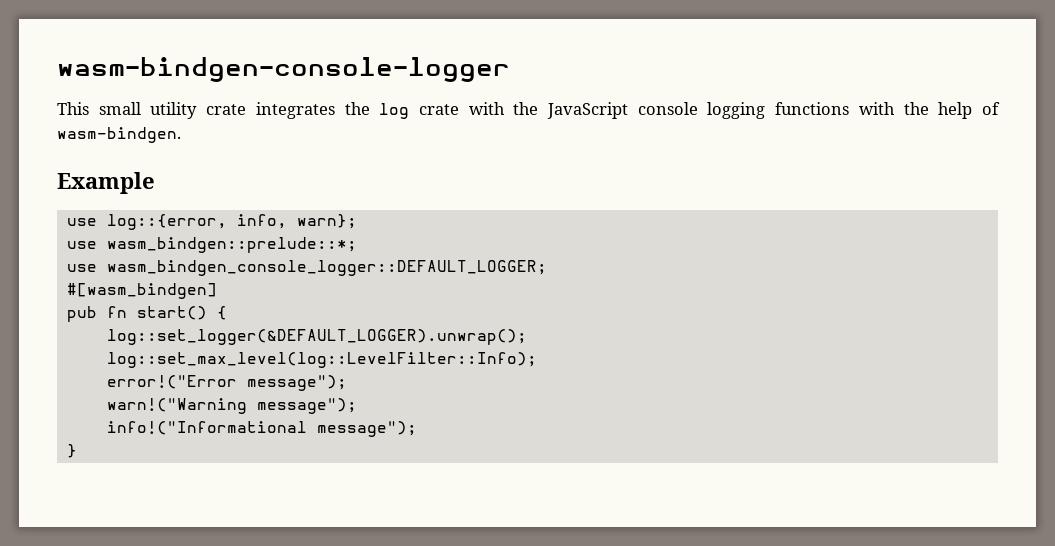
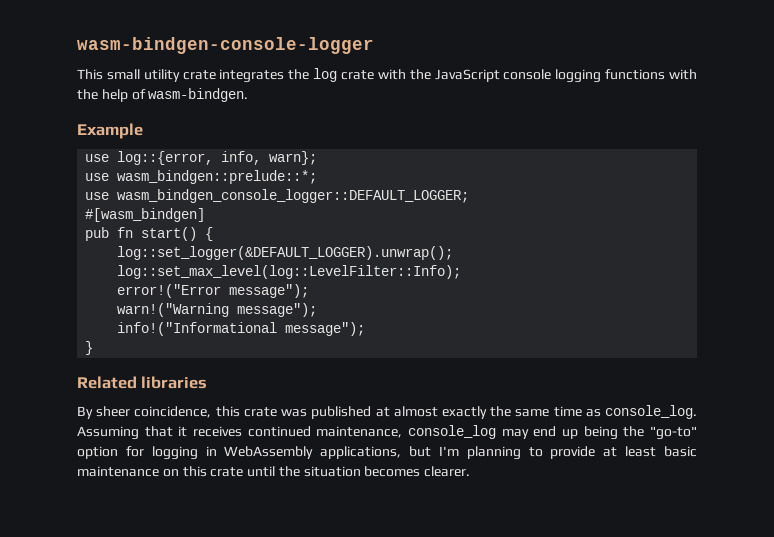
(77, 451) none -> [77,376,208,389] [77,405,698,419] [77,425,697,440] [77,446,697,460] [77,466,471,477] // Related libraries // By sheer coincidence, this crate was published at almost exactly the same time as console_log. Assuming that it receives continued maintenance, console_log may end up being the "go-to" option for logging in WebAssembly applications, but I'm planning to provide at least basic maintenance on this crate until the situation becomes clearer.

